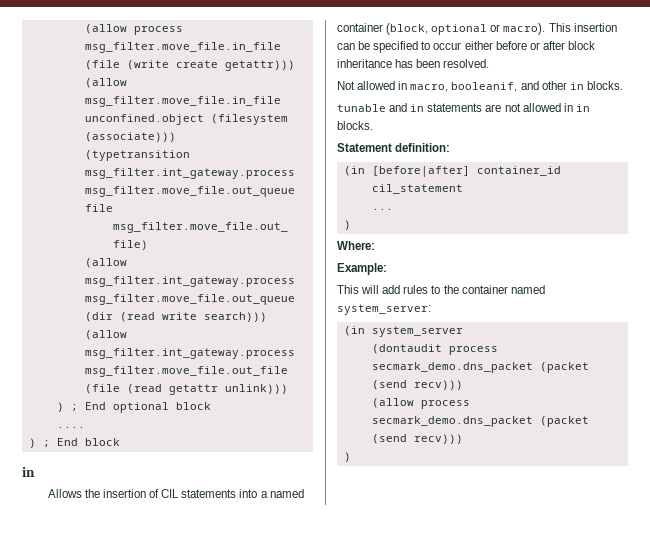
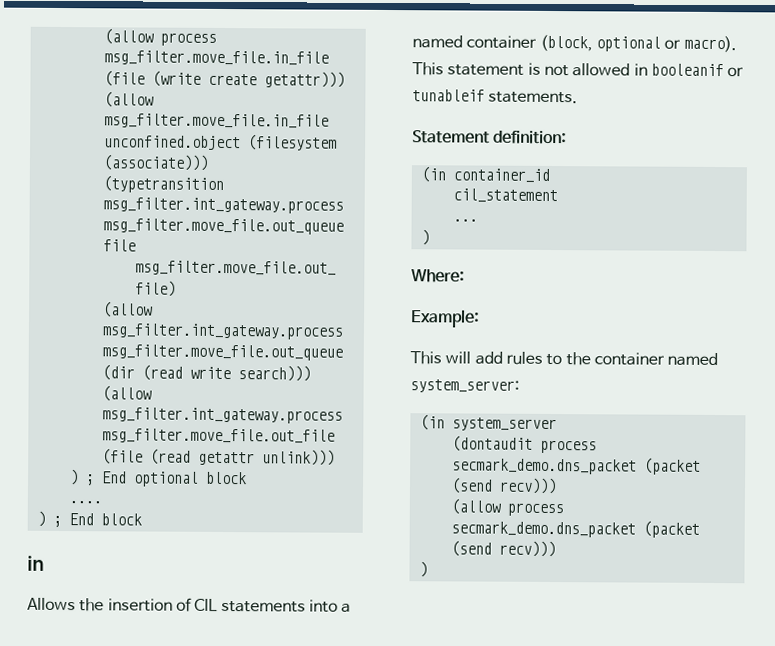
[573,23,617,32] [337,41,595,53] [337,59,490,68] [337,81,623,92] [337,103,590,112] [337,121,373,130] insertion can be specified to occur either before or after block inheritance has been resolved. // Not allowed in macro, booleanif, and other in blocks. // tunable and in statements are not allowed in in blocks. -> [447,62,745,77] [412,89,579,104] statement is not allowed in booleanif or tunableif statements.
[371,166,470,177] [before|after] -> (446, 174) none

